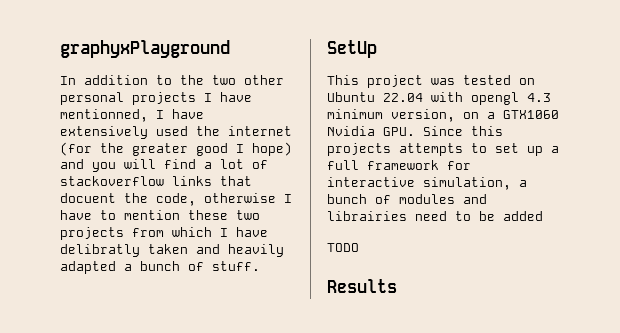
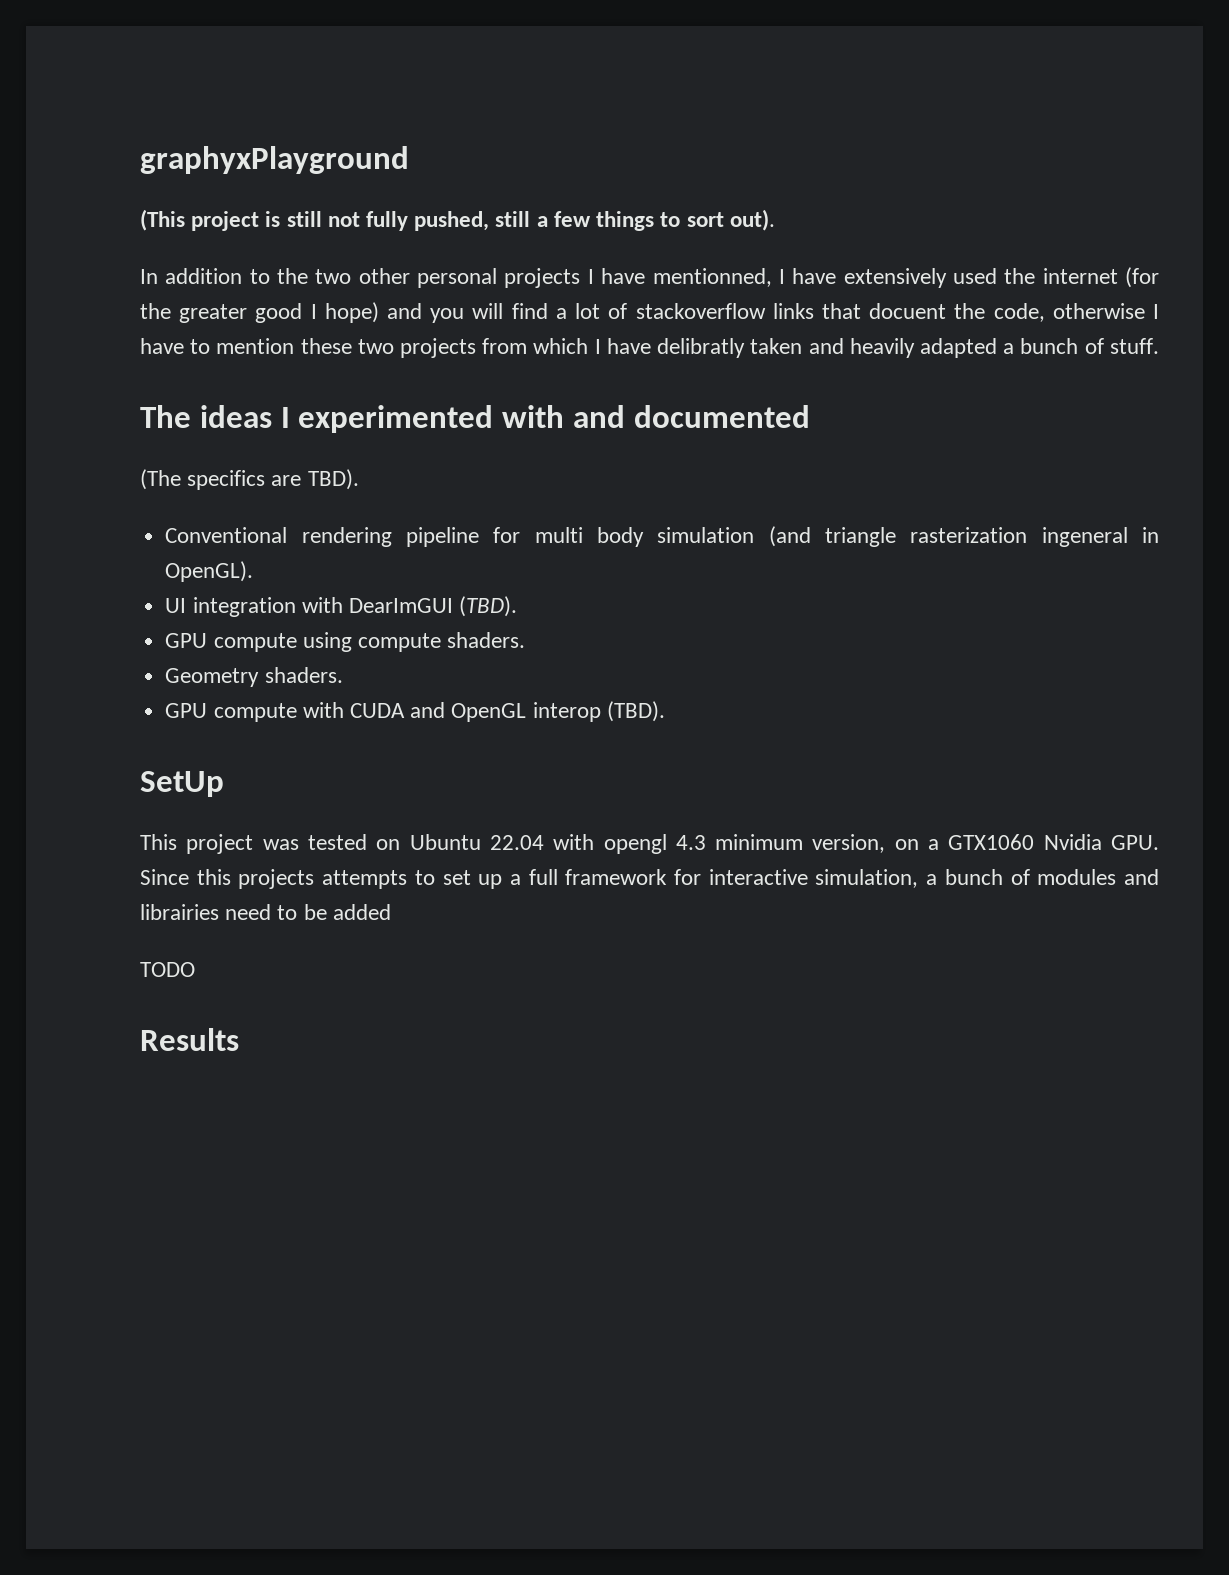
(230, 49) none -> [140,209,775,231] // (This project is still not fully pushed, still a few things to sort out).
(260, 266) none -> [140,405,810,433] [140,469,359,490] [165,526,1159,547] [165,561,254,582] [165,596,518,617] [165,632,526,652] [165,667,343,687] [165,701,665,722] // The ideas I experimented with and documented // (The specifics are TBD). // Conventional rendering pipeline for multi body simulation (and triangle rasterization ingeneral in OpenGL). // UI integration with DearImGUI (TBD). // GPU compute using compute shaders. // Geometry shaders. // GPU compute with CUDA and OpenGL interop (TBD).

